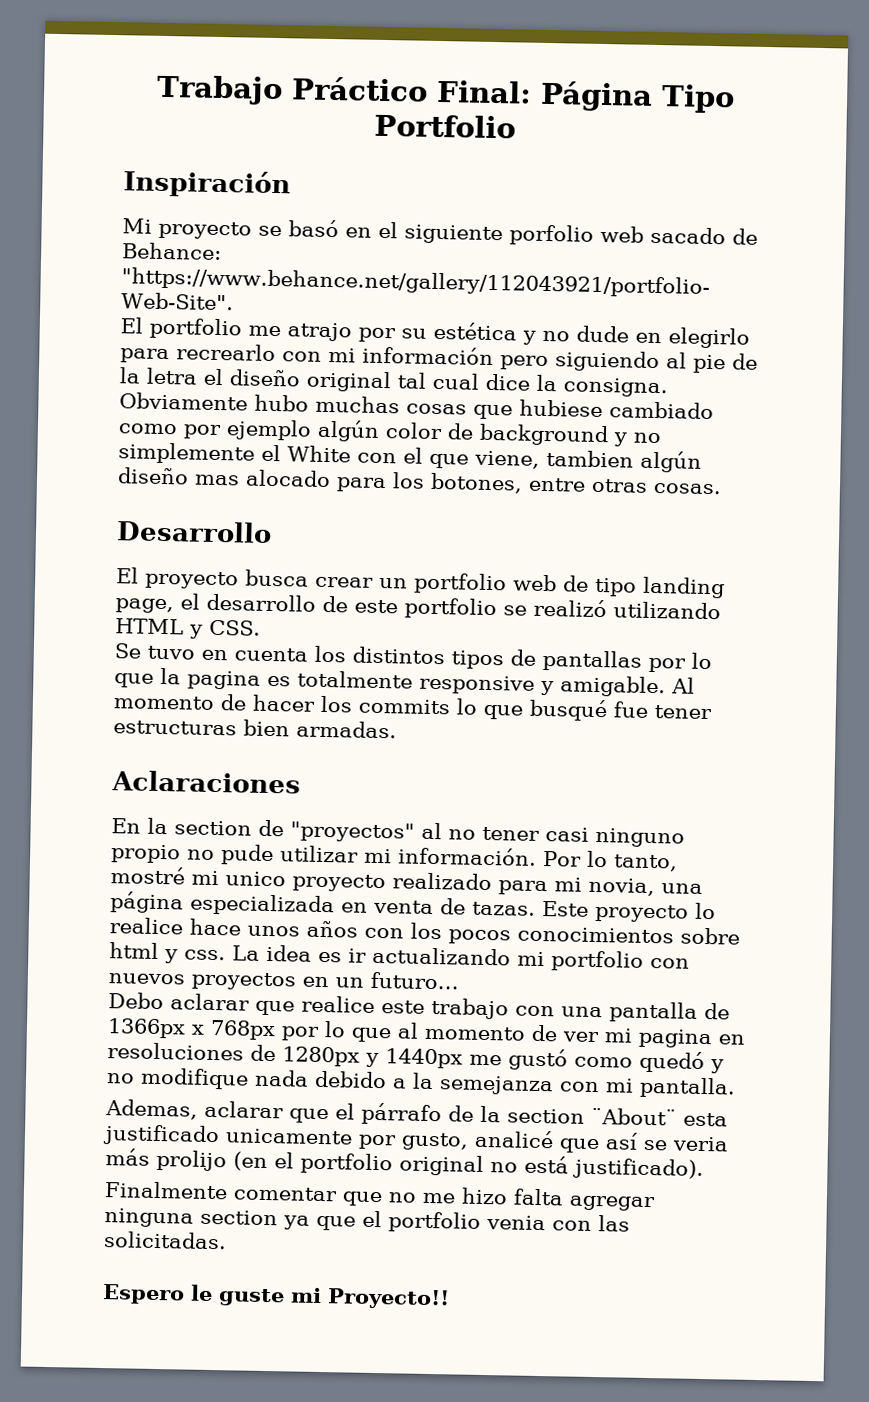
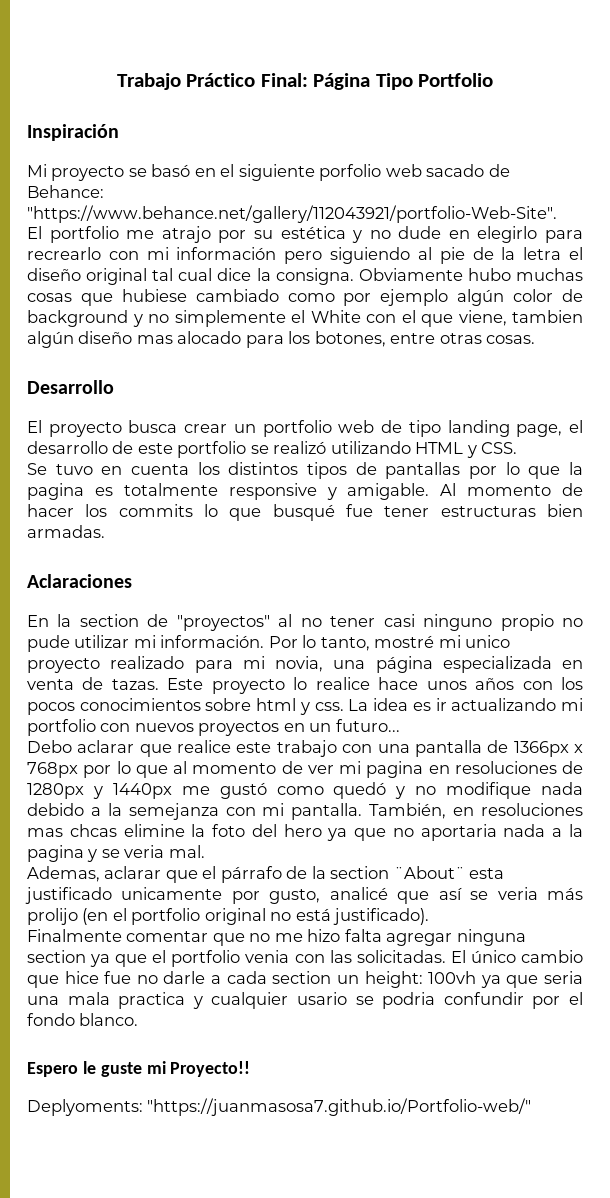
(736, 1087) none -> [369,803,584,819] [27,824,583,841] [27,845,205,862] También, en resoluciones mas chcas elimine la foto del hero ya que no aportaria nada a la pagina y se veria mal.
(227, 1240) none -> [450,950,583,963] [27,971,584,988] [27,992,584,1009] [27,1013,139,1026] El único cambio que hice fue no darle a cada section un height: 100vh ya que seria una mala practica y cualquier usario se podria confundir por el fondo blanco.
(450, 1299) none -> [27,1098,532,1116] // Deplyoments: "https://juanmasosa7.github.io/Portfolio-web/"

